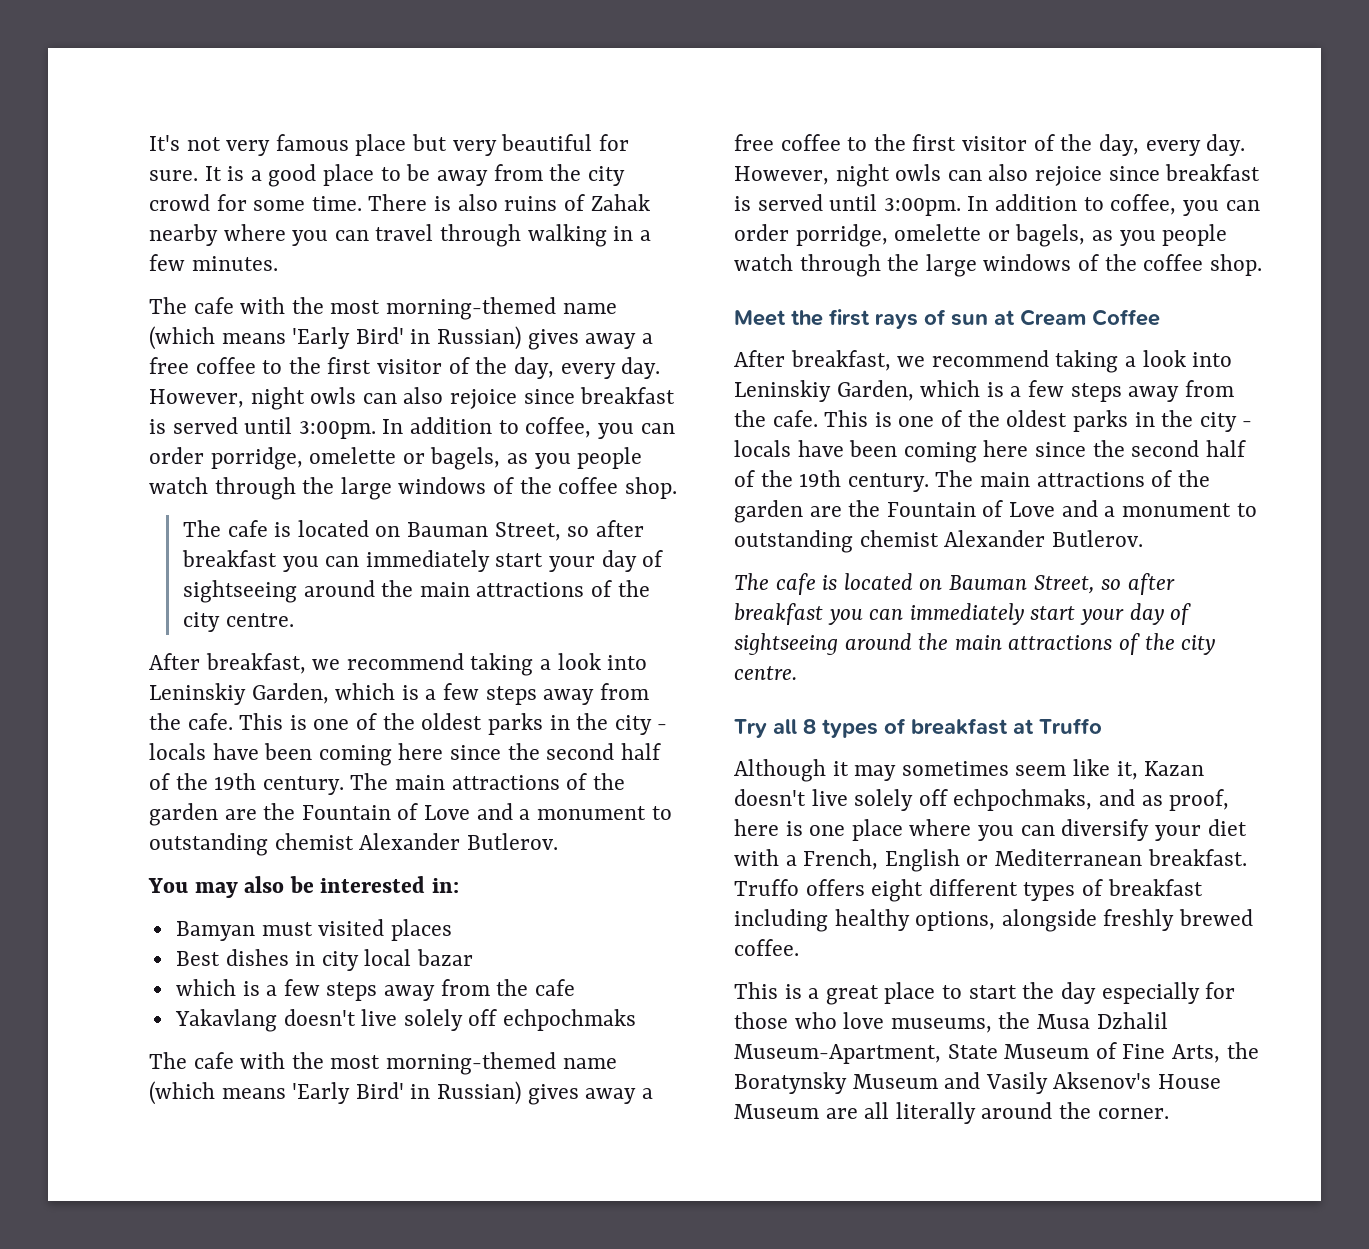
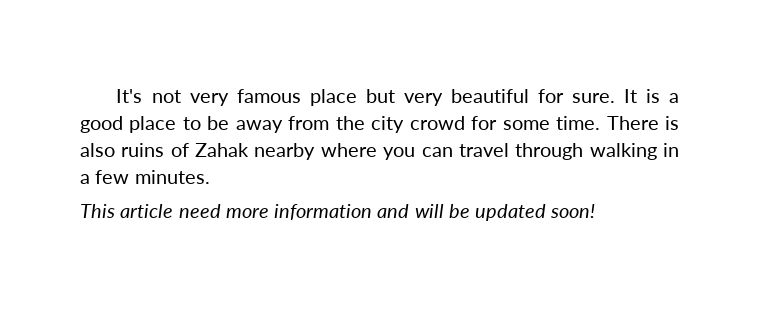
[149,297,617,320] [149,326,653,350] [149,357,661,379] [149,387,676,410] [149,417,675,439] [149,447,643,470] [149,477,677,500] [182,520,644,541] [181,550,664,572] [182,580,650,603] [182,612,294,632] [149,653,648,676] [149,683,649,705] [149,713,668,735] [149,743,661,766] [149,773,625,795] [149,803,672,826] [149,833,558,856] [148,876,460,898] [175,919,452,941] [175,949,474,971] [175,979,575,1001] [174,1009,637,1032] [149,1052,617,1075] [149,1081,653,1105] [734,134,1246,156] [734,164,1261,187] [734,194,1260,216] [734,224,1228,247] [734,254,1262,277] [734,309,1160,329] [734,350,1233,373] [734,380,1234,402] [734,410,1253,432] [734,440,1246,463] [734,470,1210,492] [734,500,1257,523] [734,530,1143,553] [734,573,1175,595] [734,603,1192,625] [734,633,1216,655] [734,666,797,680] [734,718,1102,738] [734,759,1205,782] [734,789,1230,811] [734,819,1247,841] [734,849,1247,872] [734,879,1203,902] [734,909,1254,932] [734,939,799,956] [734,982,1236,1005] [734,1012,1168,1033] [734,1042,1259,1064] [734,1072,1222,1094] [734,1102,1169,1124] The cafe with the most morning-themed name (which means 'Early Bird' in Russian) gives away a free coffee to the first visitor of the day, every day. However, night owls can also rejoice since breakfast is served until 3:00pm. In addition to coffee, you can order porridge, omelette or bagels, as you people watch through the large windows of the coffee shop. // The cafe is located on Bauman Street, so after breakfast you can immediately start your day of sightseeing around the main attractions of the city centre. // After breakfast, we recommend taking a look into Leninskiy Garden, which is a few steps away from the cafe. This is one of the oldest parks in the city - locals have been coming here since the second half of the 19th century. The main attractions of the garden are the Fountain of Love and a monument to outstanding chemist Alexander Butlerov. // You may also be interested in: // Bamyan must visited places // Best dishes in city local bazar // which is a few steps away from the cafe // Yakavlang doesn't live solely off echpochmaks // The cafe with the most morning-themed name (which means 'Early Bird' in Russian) gives away a free coffee to the first visitor of the day, every day. However, night owls can also rejoice since breakfast is served until 3:00pm. In addition to coffee, you can order porridge, omelette or bagels, as you people watch through the large windows of the coffee shop. // Meet the first rays of sun at Cream Coffee // After breakfast, we recommend taking a look into Leninskiy Garden, which is a few steps away from the cafe. This is one of the oldest parks in the city - locals have been coming here since the second half of the 19th century. The main attractions of the garden are the Fountain of Love and a monument to outstanding chemist Alexander Butlerov. // The cafe is located on Bauman Street, so after breakfast you can immediately start your day of sightseeing around the main attractions of the city centre. // Try all 8 types of breakfast at Truffo // Although it may sometimes seem like it, Kazan doesn't live solely off echpochmaks, and as proof, here is one place where you can diversify your diet with a French, English or Mediterranean breakfast. Truffo offers eight different types of breakfast including healthy options, alongside freshly brewed coffee. // This is a great place to start the day especially for those who love museums, the Musa Dzhalil Museum-Apartment, State Museum of Fine Arts, the Boratynsky Museum and Vasily Aksenov's House Museum are all literally around the corner. -> [80,204,596,221] This article need more information and will be updated soon!

